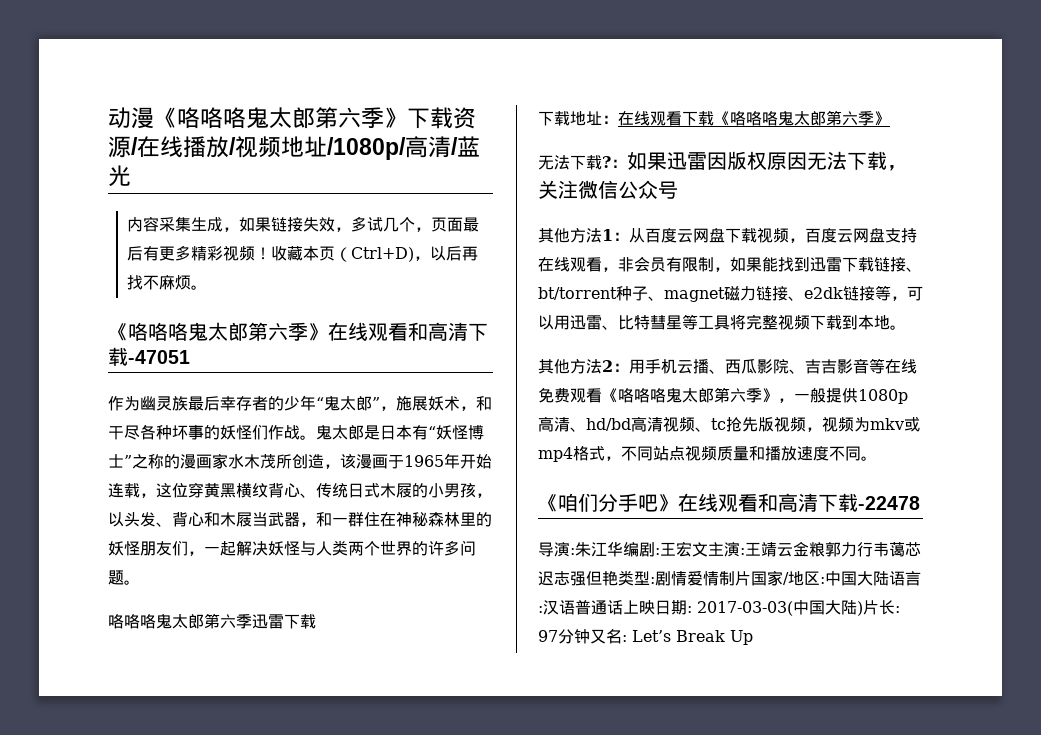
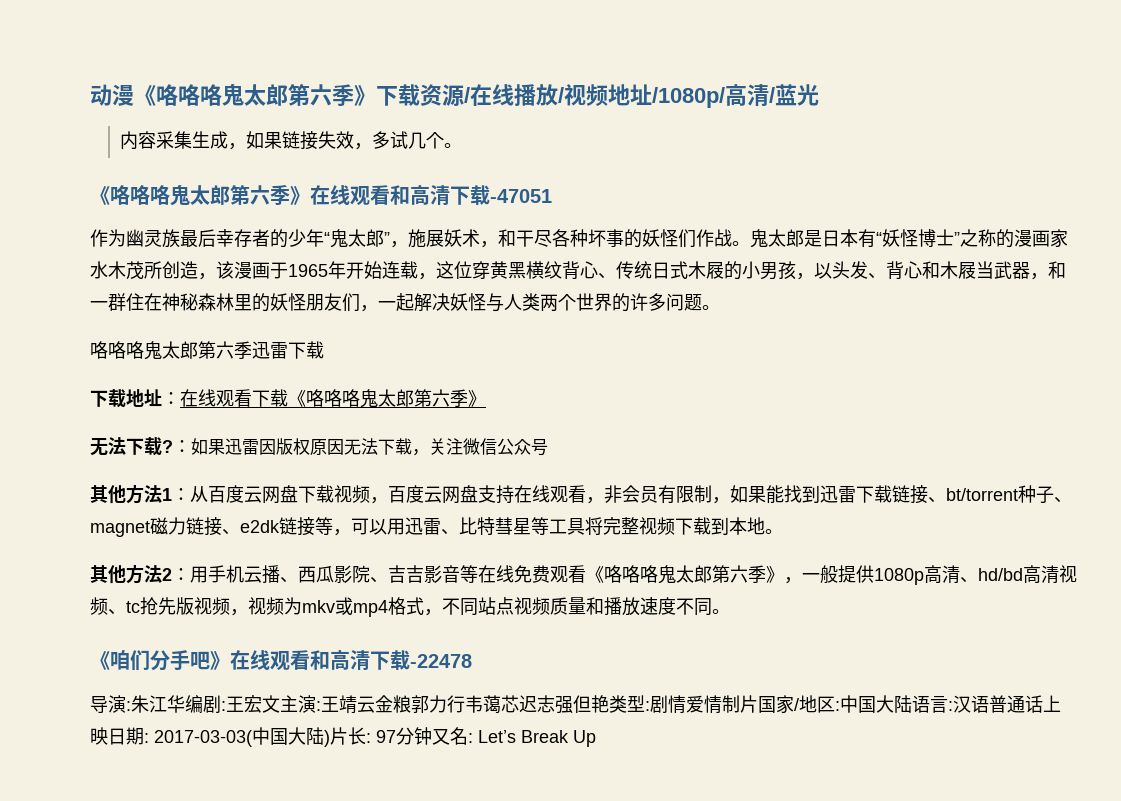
[415,217,480,232] [127,245,479,262] [127,275,192,290] ，页面最后有更多精彩视频！收藏本页（Ctrl+D)，以后再找不麻烦 -> (445, 140) none

